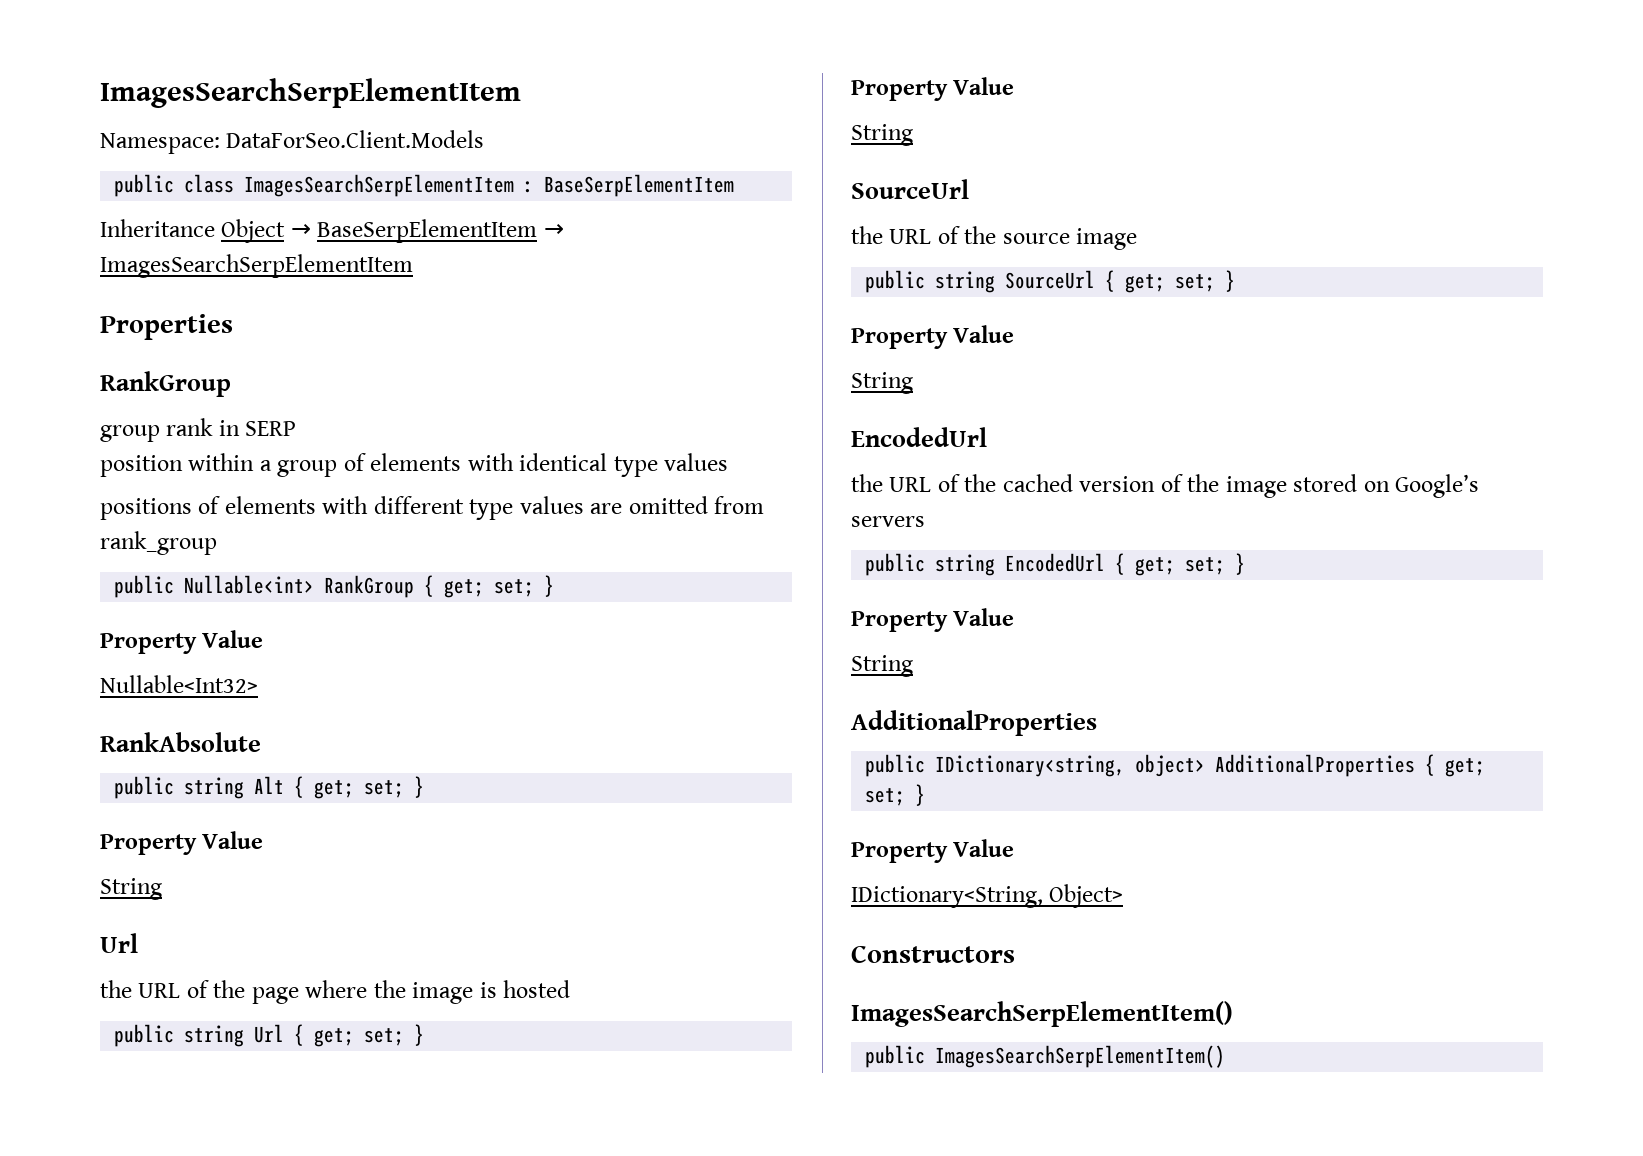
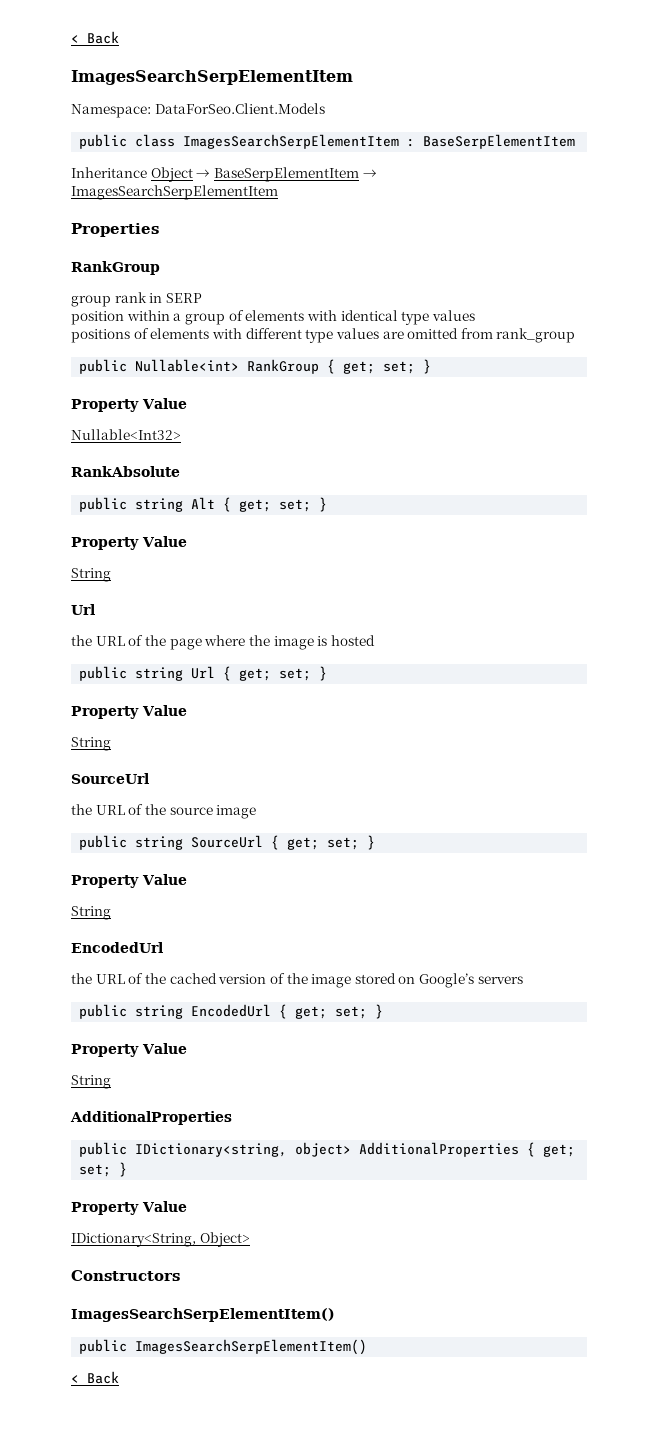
(100, 93) none -> [71,31,119,44] < Back //
(1226, 1056) none -> [71,1371,119,1384] // < Back

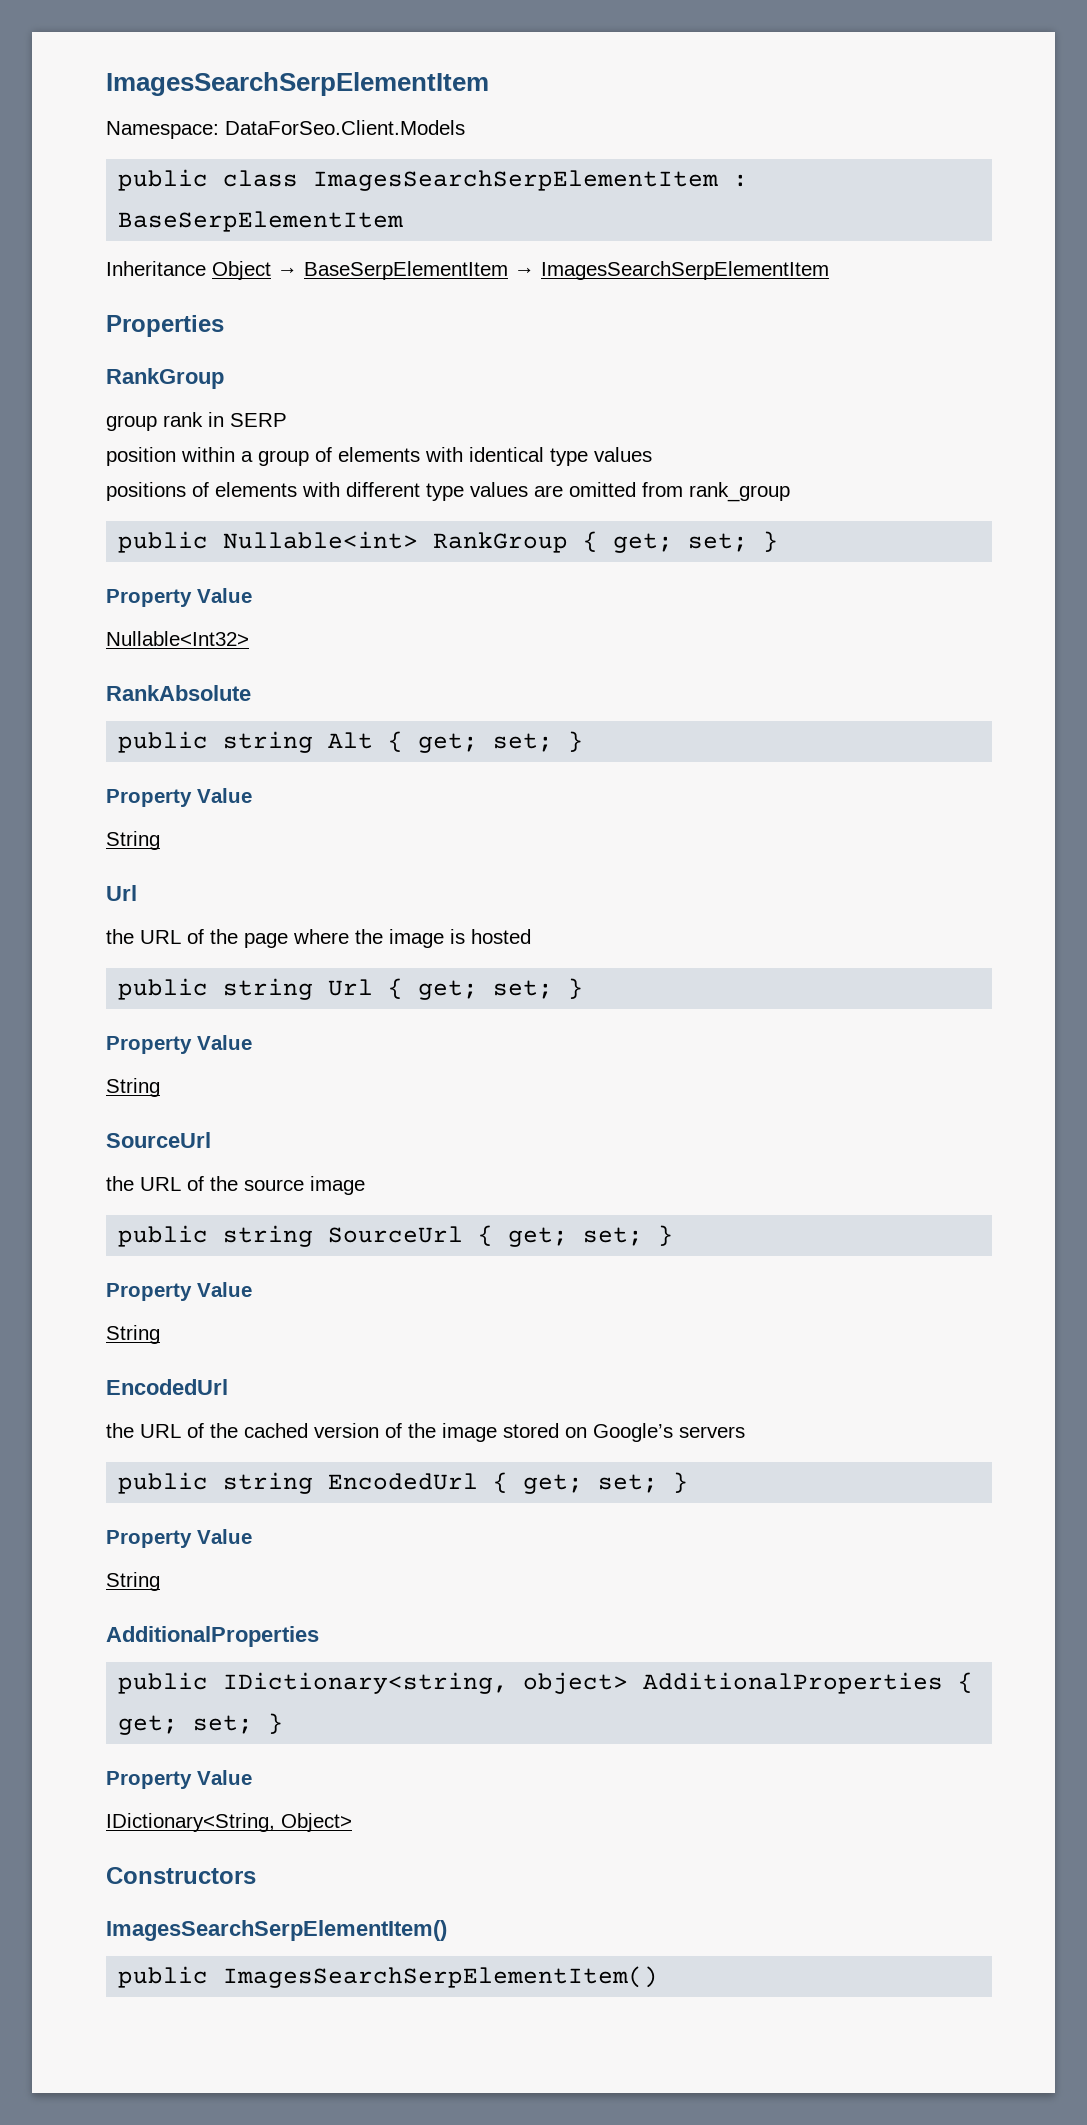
[71,31,119,44] < Back // -> (106, 84) none
[71,1371,119,1384] // < Back -> (659, 1977) none

